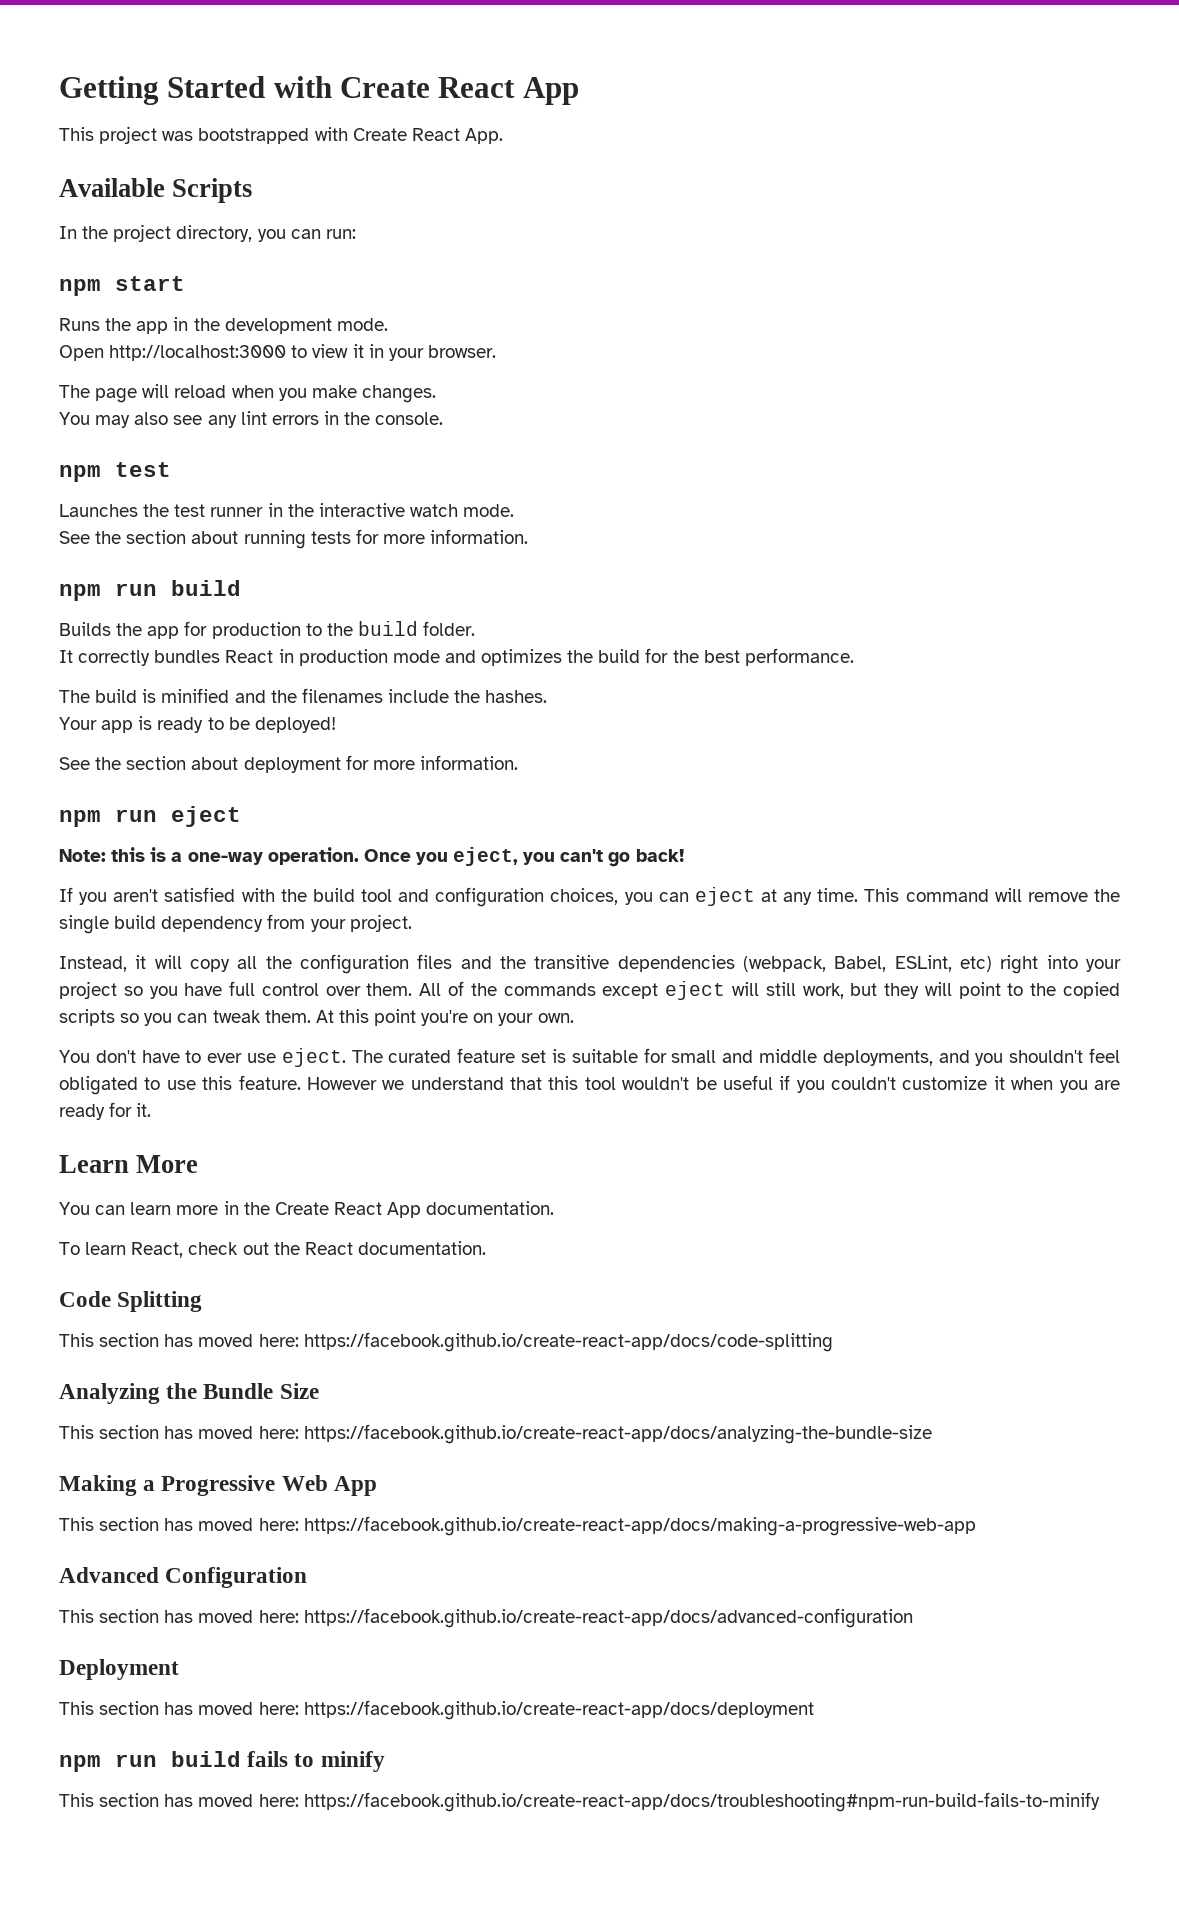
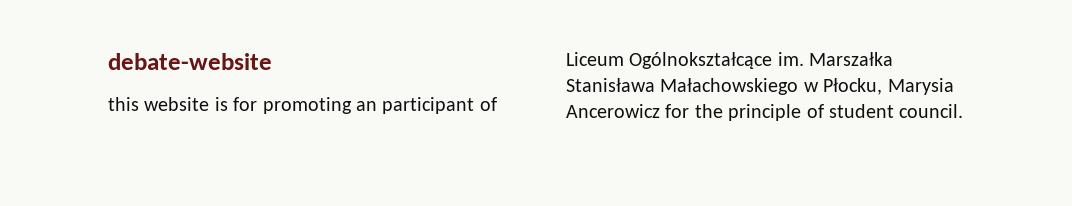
[59,76,579,105] [59,126,503,144] [59,178,253,203] [59,224,356,242] [59,276,185,296] [59,317,388,334] [59,344,496,361] [59,384,436,403] [59,411,444,428] [59,462,171,482] [59,503,515,517] [59,529,529,549] [59,580,241,601] [59,621,476,639] [59,648,854,666] [59,688,548,703] [59,716,336,733] [59,755,518,773] [59,806,241,827] [59,847,684,867] [59,887,1120,907] [59,914,412,934] [59,954,1122,974] [59,981,1120,1000] [59,1009,574,1026] [59,1048,1121,1067] [59,1075,1121,1095] [59,1102,152,1120] [59,1155,199,1173] [59,1201,555,1218] [59,1241,486,1258] [59,1291,203,1312] [59,1332,833,1352] [59,1383,319,1404] [59,1424,932,1444] [59,1475,377,1496] [59,1516,976,1536] [59,1567,308,1588] [59,1608,913,1628] [59,1659,179,1680] [59,1700,814,1720] [59,1751,385,1772] [59,1792,1100,1812] Getting Started with Create React App // This project was bootstrapped with Create React App. // Available Scripts // In the project directory, you can run: // npm start // Runs the app in the development mode. // Open http://localhost:3000 to view it in your browser. // The page will reload when you make changes. // You may also see any lint errors in the console. // npm test // Launches the test runner in the interactive watch mode. // See the section about running tests for more information. // npm run build // Builds the app for production to the build folder. // It correctly bundles React in production mode and optimizes the build for the best performance. // The build is minified and the filenames include the hashes. // Your app is ready to be deployed! // See the section about deployment for more information. // npm run eject // Note: this is a one-way operation. Once you eject, you can't go back! // If you aren't satisfied with the build tool and configuration choices, you can eject at any time. This command will remove the single build dependency from your project. // Instead, it will copy all the configuration files and the transitive dependencies (webpack, Babel, ESLint, etc) right into your project so you have full control over them. All of the commands except eject will still work, but they will point to the copied scripts so you can tweak them. At this point you're on your own. // You don't have to ever use eject. The curated feature set is suitable for small and middle deployments, and you shouldn't feel obligated to use this feature. However we understand that this tool wouldn't be useful if you couldn't customize it when you are ready for it. // Learn More // You can learn more in the Create React App documentation. // To learn React, check out the React documentation. // Code Splitting // This section has moved here: https://facebook.github.io/create-react-app/docs/code-splitting // Analyzing the Bundle Size // This section has moved here: https://facebook.github.io/create-react-app/docs/analyzing-the-bundle-size // Making a Progressive Web App // This section has moved here: https://facebook.github.io/create-react-app/docs/making-a-progressive-web-app // Advanced Configuration // This section has moved here: https://facebook.github.io/create-react-app/docs/advanced-configuration // Deployment // This section has moved here: https://facebook.github.io/create-react-app/docs/deployment // npm run build fails to minify // This section has moved here: https://facebook.github.io/create-react-app/docs/troubleshooting#npm-run-build-fails-to-minify -> [108,53,272,70] [108,97,497,114] [566,52,894,69] [566,78,954,95] [566,104,964,121] debate-website // this website is for promoting an participant of Liceum Ogólnokształcące im. Marszałka Stanisława Małachowskiego w Płocku, Marysia Ancerowicz for the principle of student council.

